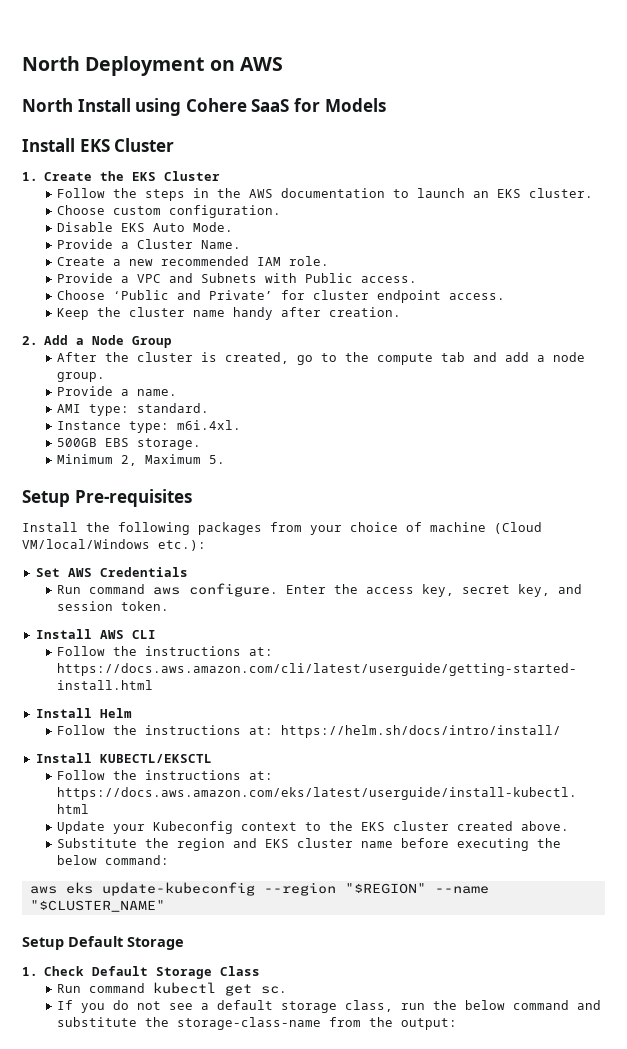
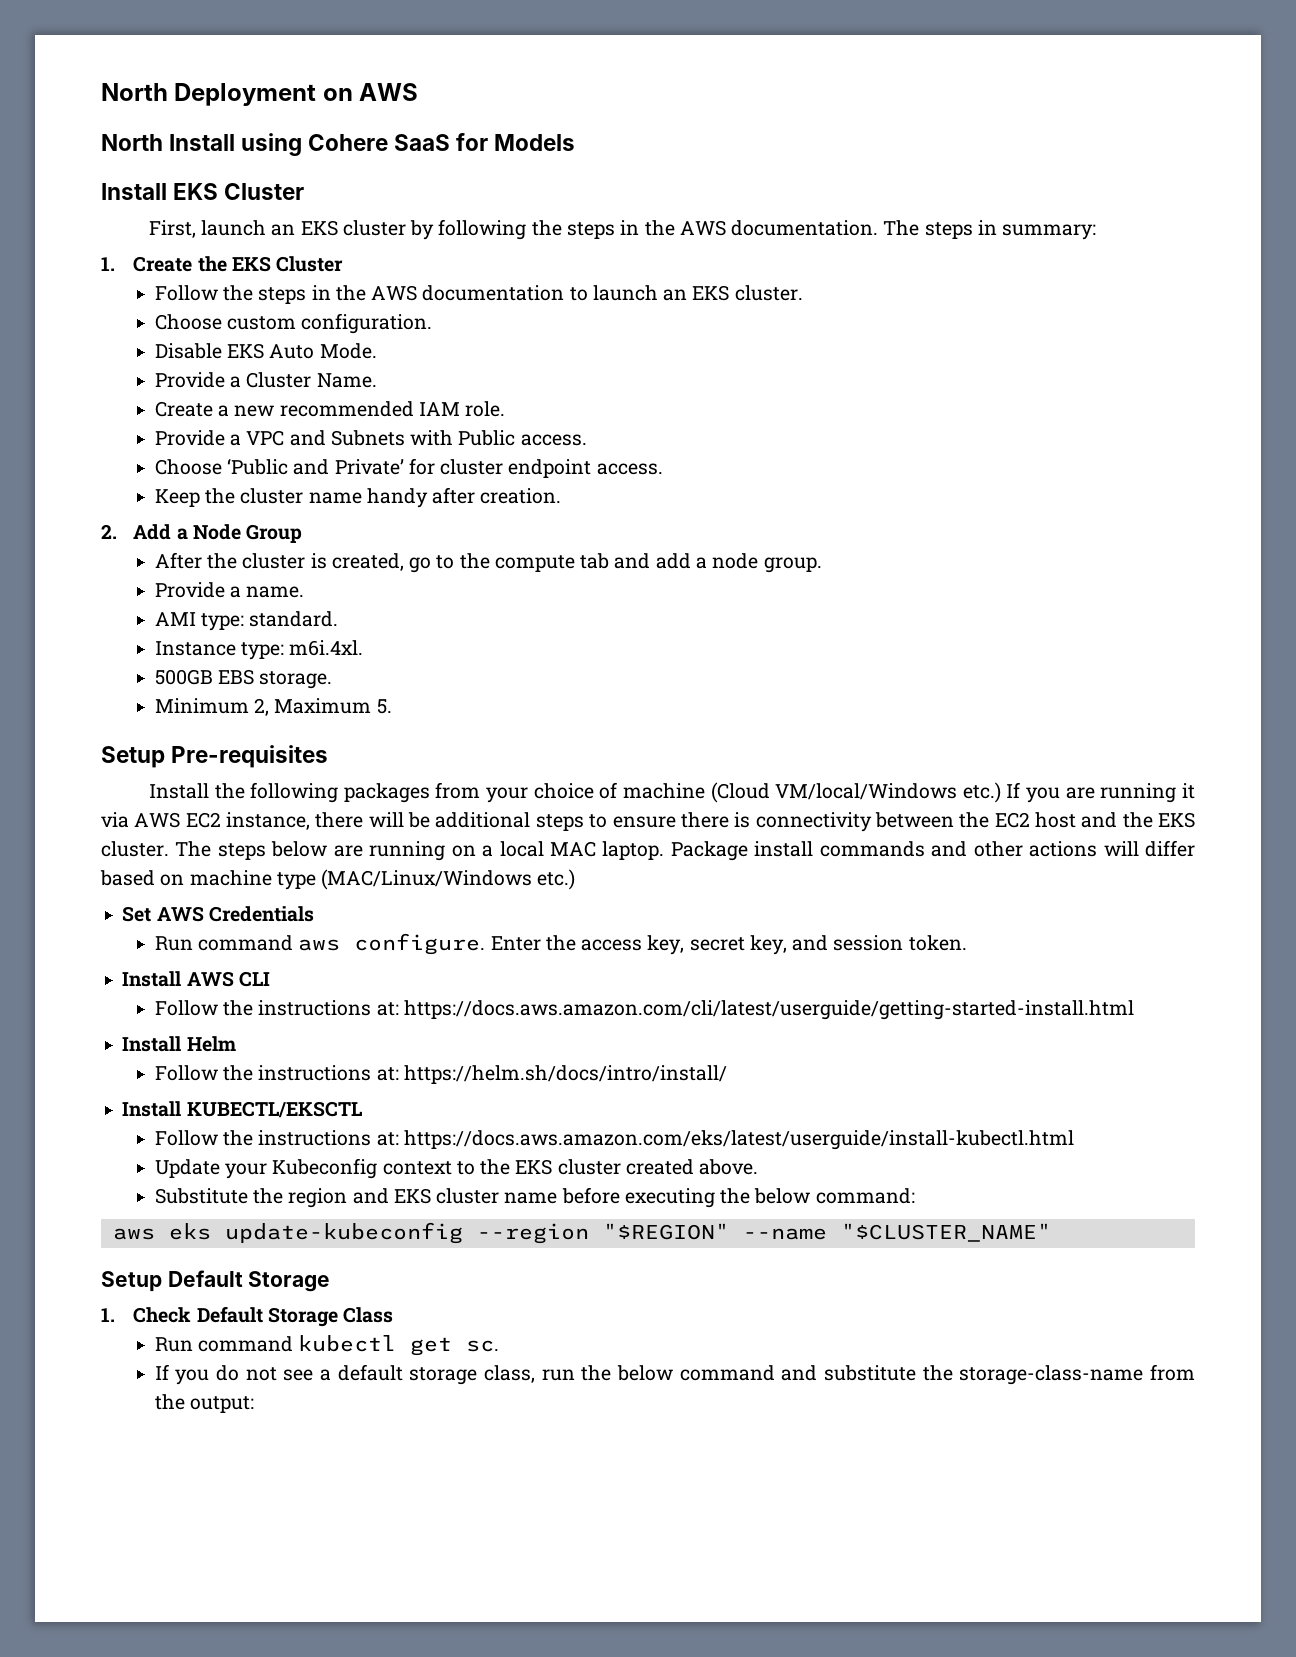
(175, 145) none -> [148,219,1097,240] // First, launch an EKS cluster by following the steps in the AWS documentation. The steps in summary:
[158,540,206,551] etc.): -> [962,782,1195,803] [101,812,1196,832] [101,840,1195,861] [100,869,576,890] etc.) If you are running it via AWS EC2 instance, there will be additional steps to ensure there is connectivity between the EC2 host and the EKS cluster. The steps below are running on a local MAC laptop. Package install commands and other actions will differ based on machine type (MAC/Linux/Windows etc.)

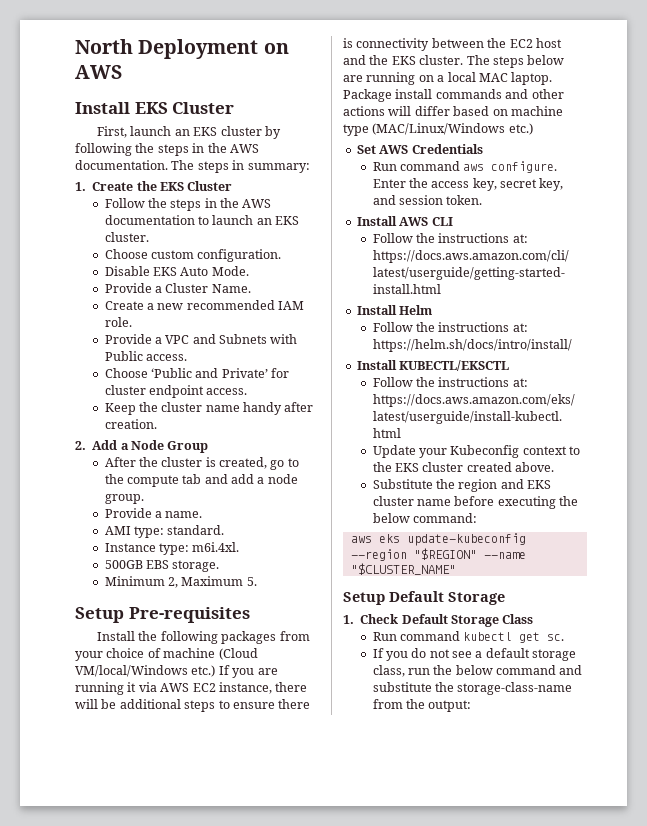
[101,133,576,156] // North Install using Cohere SaaS for Models -> (122, 72) none

